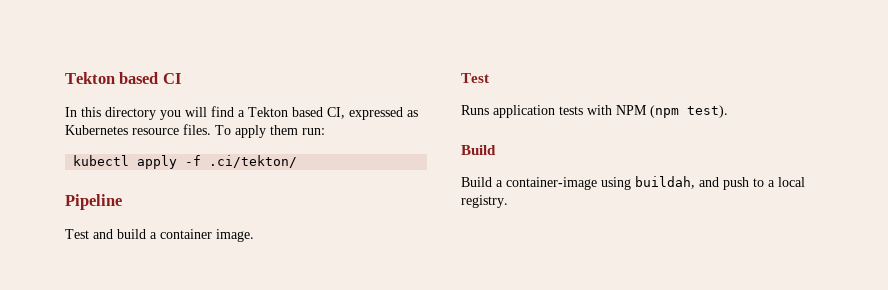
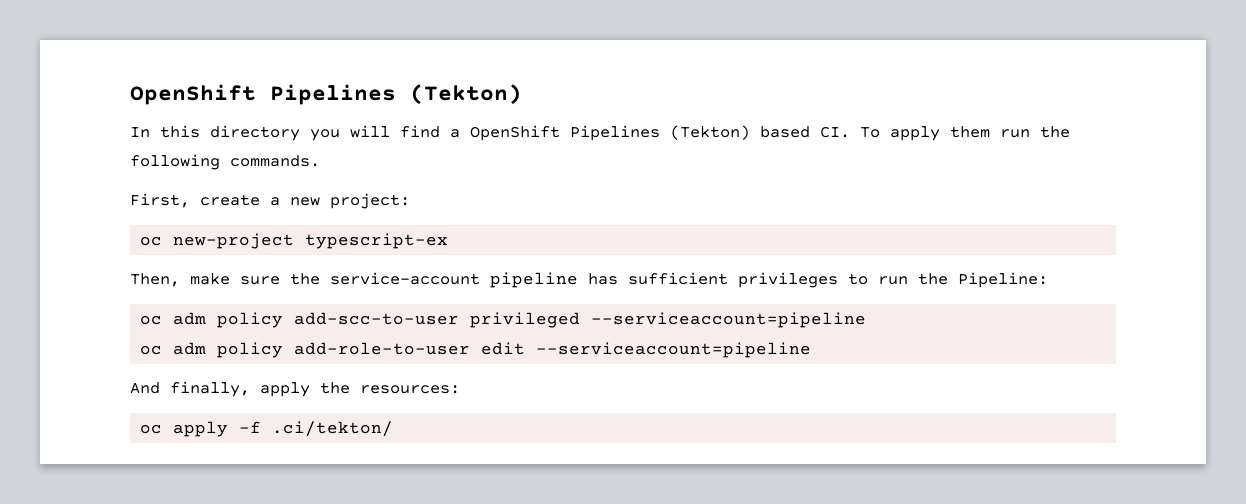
[65,72,181,84] Tekton based CI -> [130,84,522,105] OpenShift Pipelines (Tekton)
[248,107,418,120] [65,124,325,138] [73,155,298,169] [65,194,122,210] [65,229,254,242] [461,73,489,83] [461,105,728,118] [461,145,496,155] [461,176,805,190] [461,195,508,208] Tekton based CI, expressed as Kubernetes resource files. To apply them run: // kubectl apply -f .ci/tekton/ // Pipeline // Test and build a container image. // Test // Runs application tests with NPM (npm test). // Build // Build a container-image using buildah, and push to a local registry. -> [470,125,1070,141] [130,154,320,170] [130,193,410,209] [140,233,449,249] [130,272,1048,288] [140,312,867,328] [140,342,812,358] [130,381,460,397] [140,421,394,437] OpenShift Pipelines (Tekton) based CI. To apply them run the following commands. // First, create a new project: // oc new-project typescript-ex // Then, make sure the service-account pipeline has sufficient privileges to run the Pipeline: // oc adm policy add-scc-to-user privileged --serviceaccount=pipeline // oc adm policy add-role-to-user edit --serviceaccount=pipeline // And finally, apply the resources: // oc apply -f .ci/tekton/

